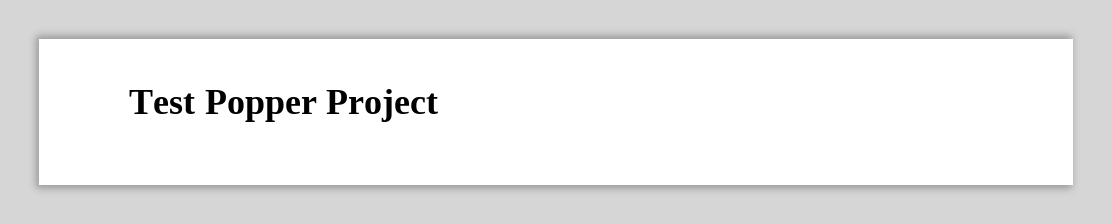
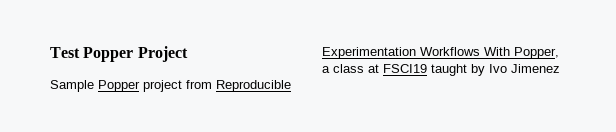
(439, 105) none -> [50,80,291,92] [322,47,559,59] [322,64,560,76] // Sample Popper project from Reproducible Experimentation Workflows With Popper, a class at FSCI19 taught by Ivo Jimenez

